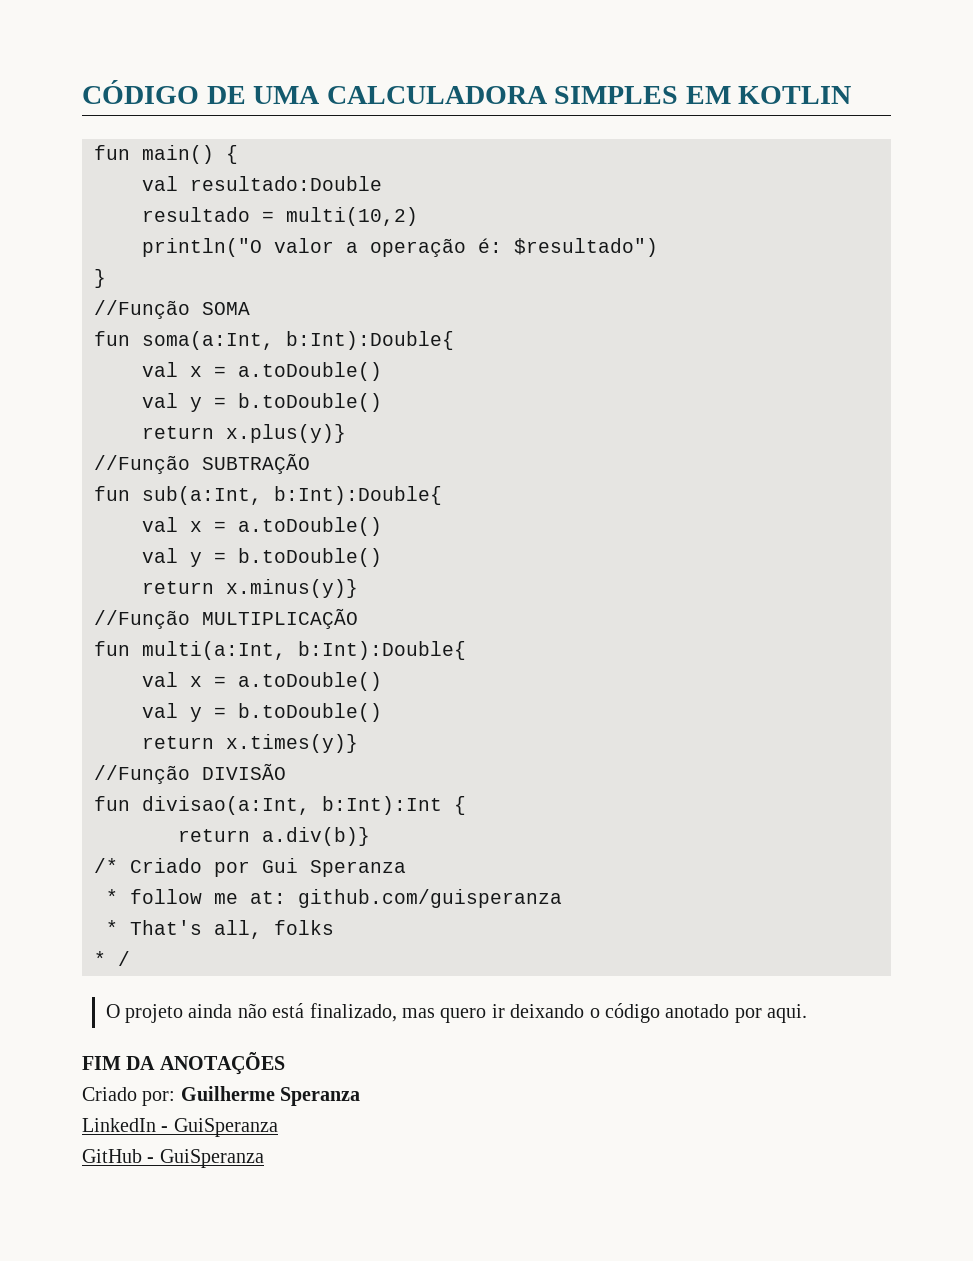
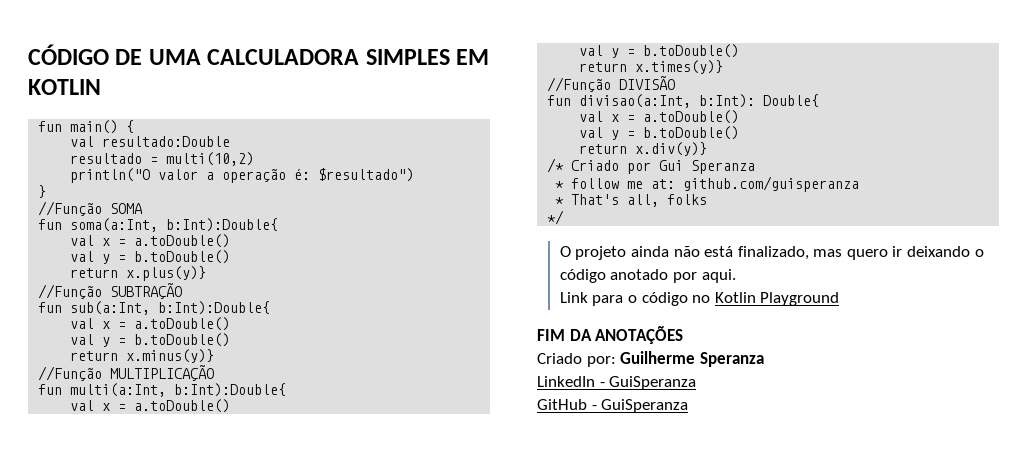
[322,796,466,815] [178,827,370,846] b:Int):Int { // return a.div(b)} -> [699,94,820,108] [579,110,740,124] [579,126,740,140] [579,142,708,156] b:Int): Double{ // val x = a.toDouble() // val y = b.toDouble() // return x.div(y)}
[94,951,130,966] * / -> [547,210,565,225] */
(808, 1013) none -> [559,292,840,306] // Link para o código no Kotlin Playground

